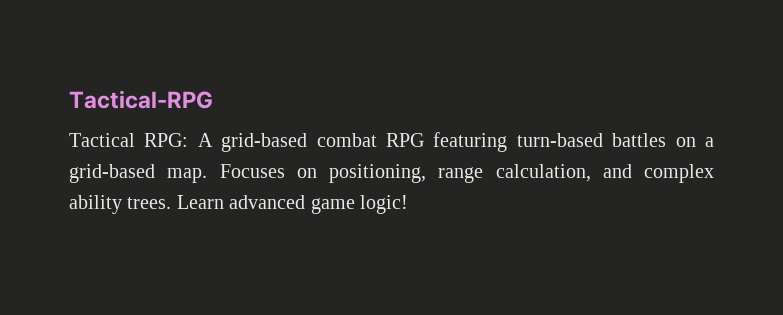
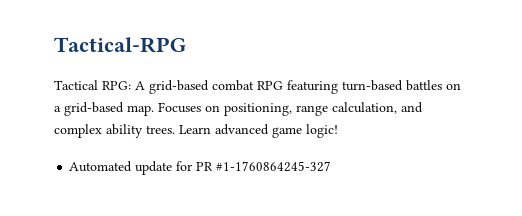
(408, 204) none -> [69,161,332,175] // Automated update for PR #1-1760864245-327

